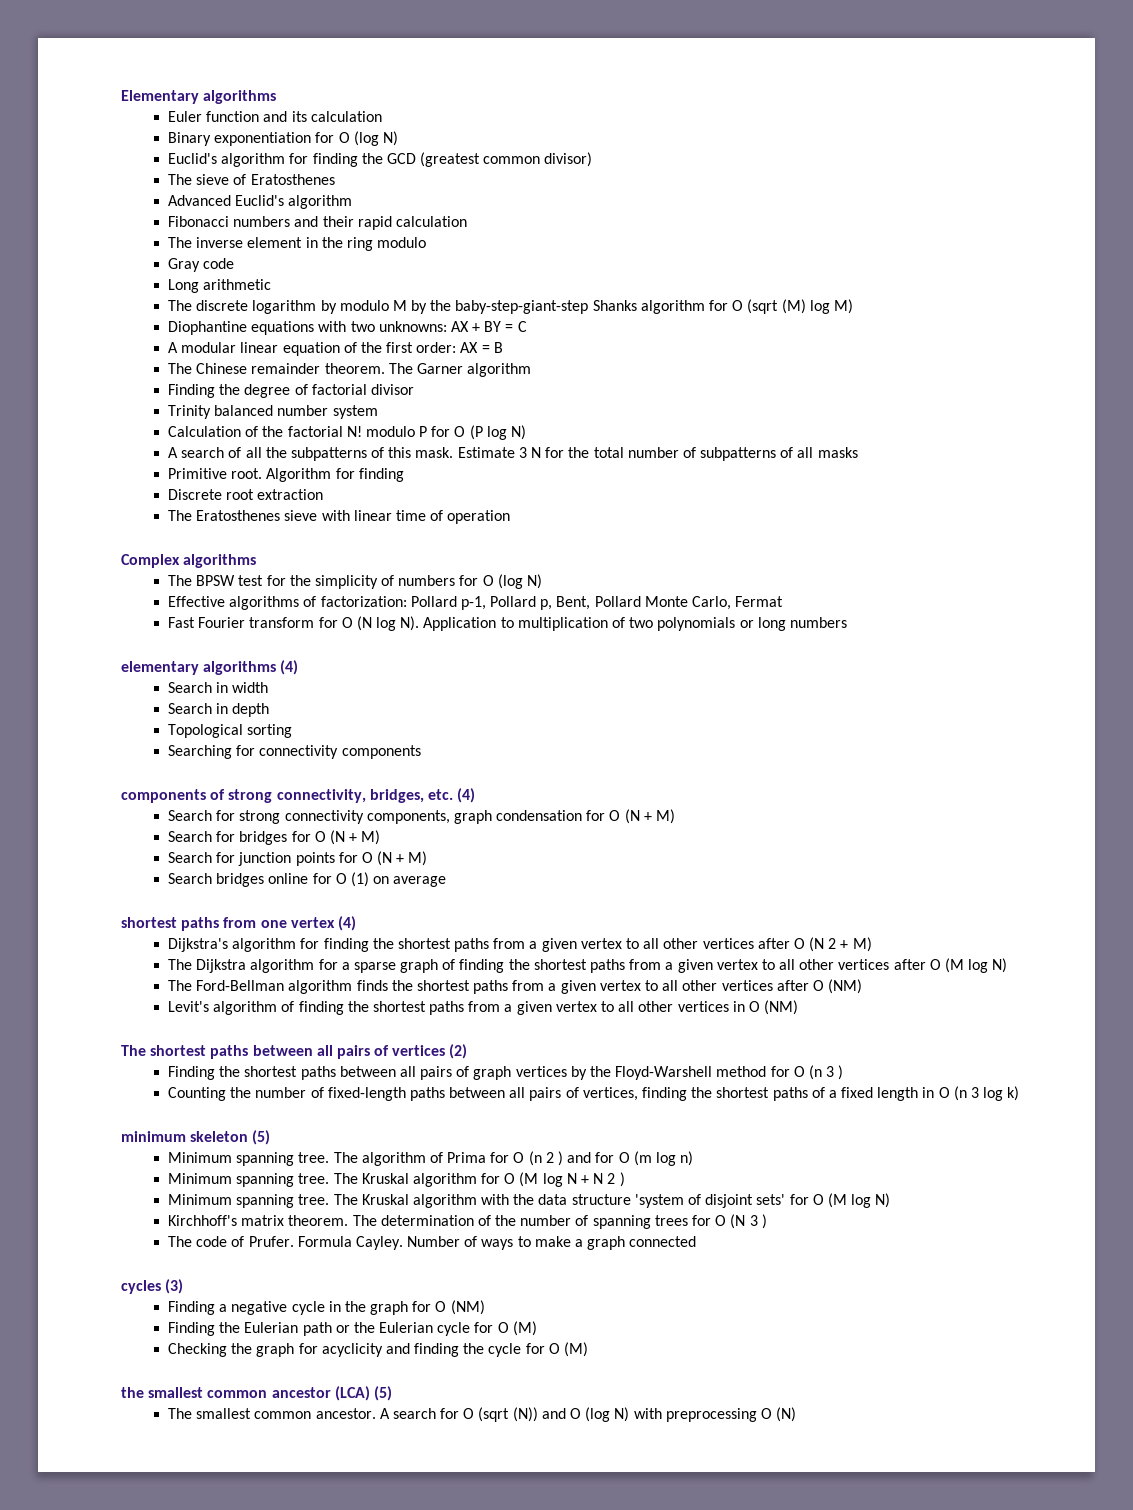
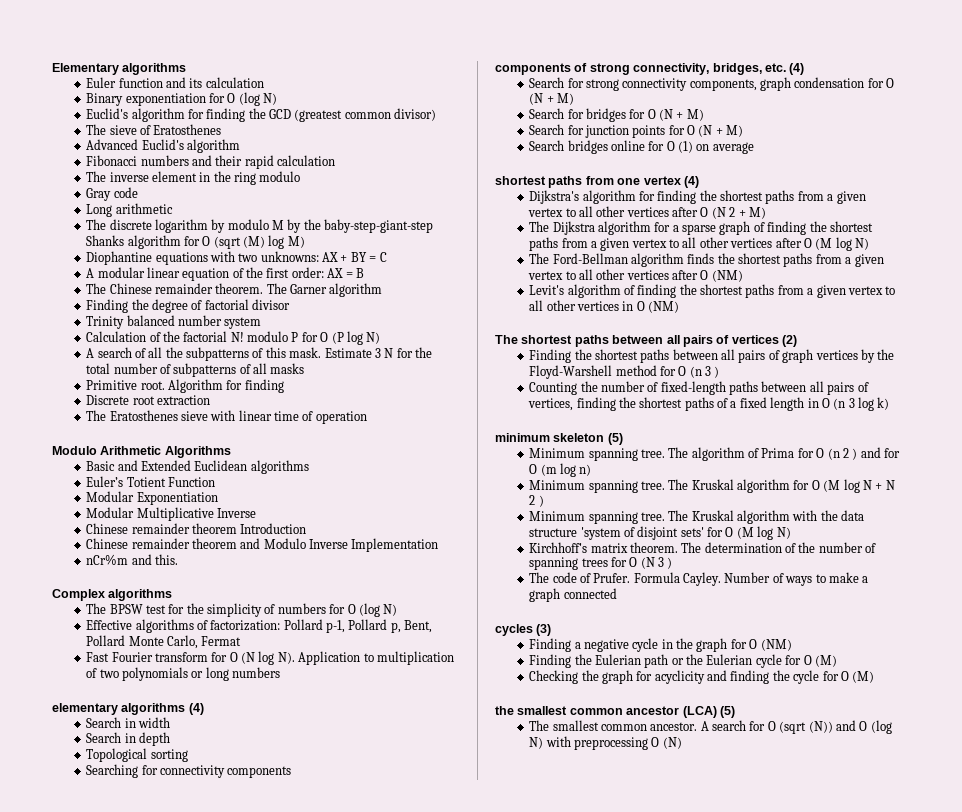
(511, 517) none -> [52,446,231,458] [86,460,309,474] [86,476,215,487] [86,491,218,505] [86,507,256,521] [86,523,307,534] [86,538,439,552] [86,554,178,565] // Modulo Arithmetic Algorithms // Basic and Extended Euclidean algorithms // Euler’s Totient Function // Modular Exponentiation // Modular Multiplicative Inverse // Chinese remainder theorem Introduction // Chinese remainder theorem and Modulo Inverse Implementation // nCr%m and this.

